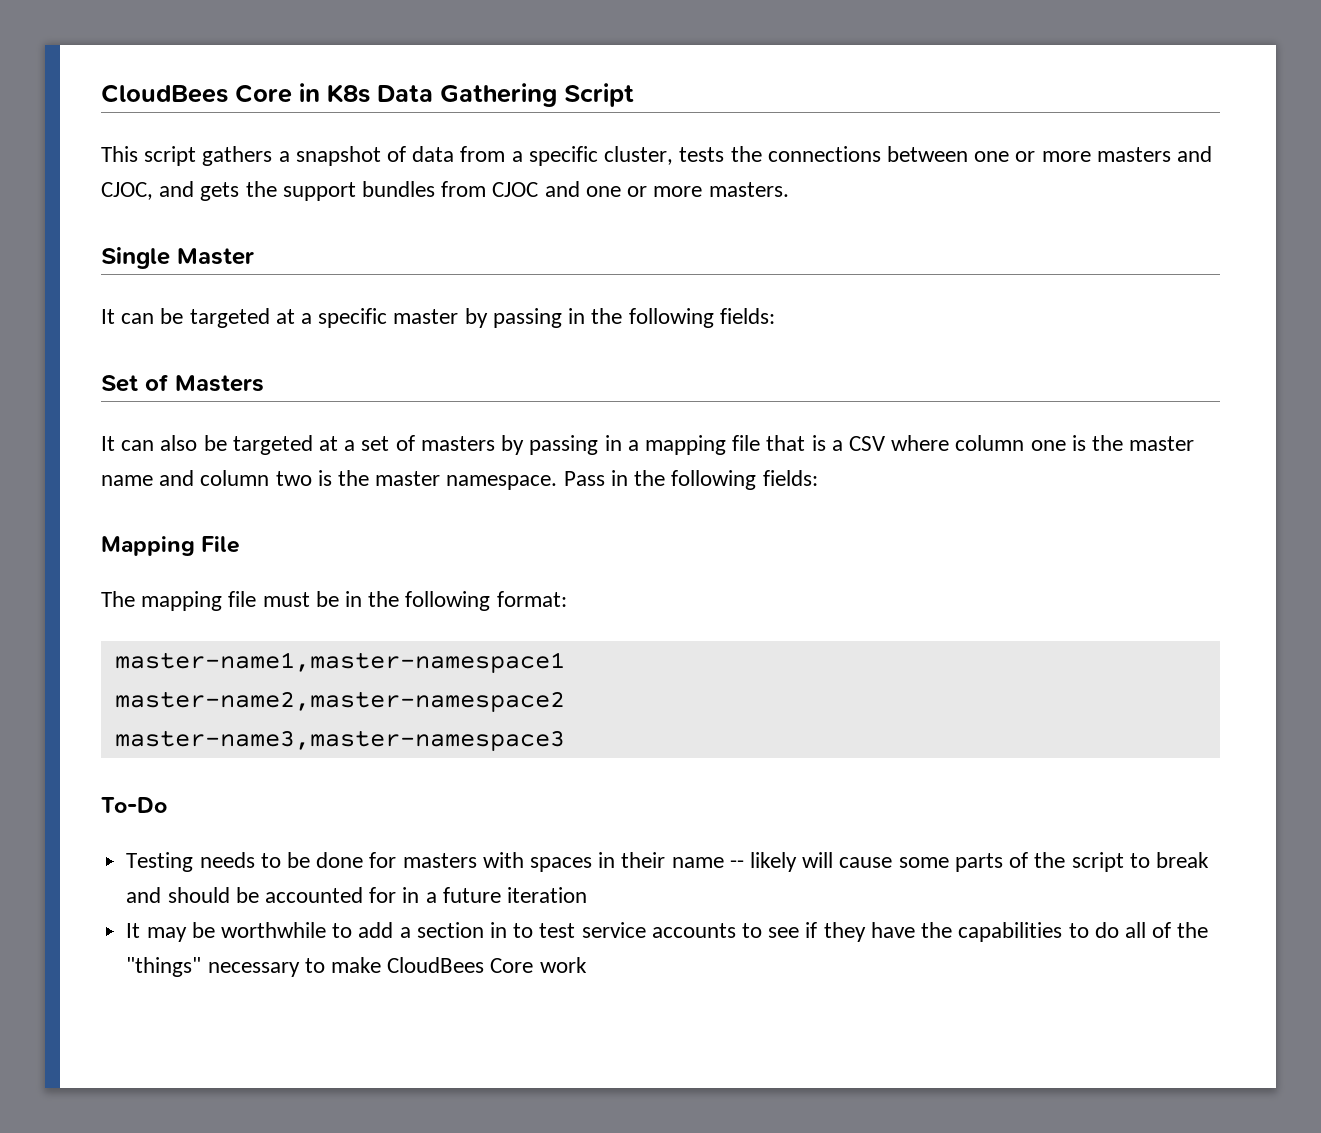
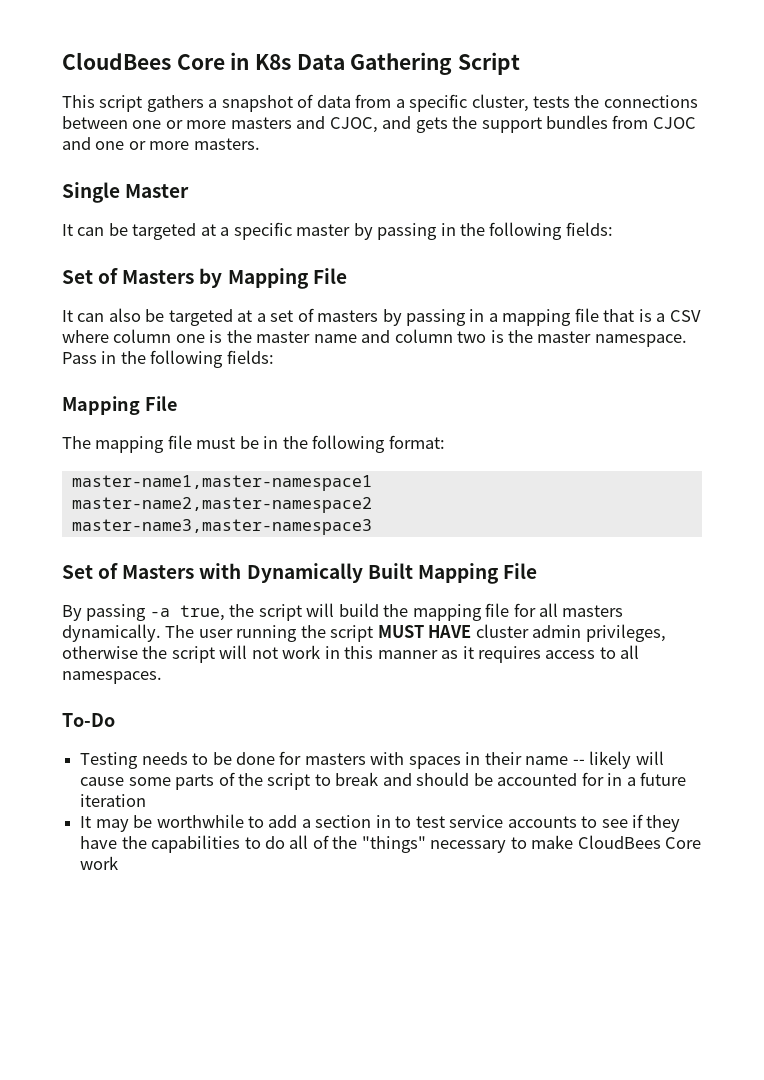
(264, 383) none -> [199,268,347,289] by Mapping File
(565, 740) none -> [62,563,537,584] [62,603,624,621] [62,624,666,642] [62,645,640,663] [62,671,162,684] // Set of Masters with Dynamically Built Mapping File // By passing -a true, the script will build the mapping file for all masters dynamically. The user running the script MUST HAVE cluster admin privileges, otherwise the script will not work in this manner as it requires access to all namespaces.

